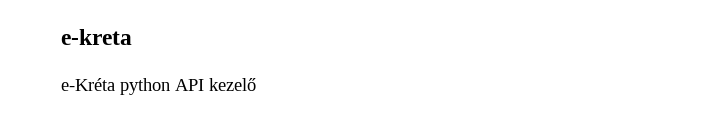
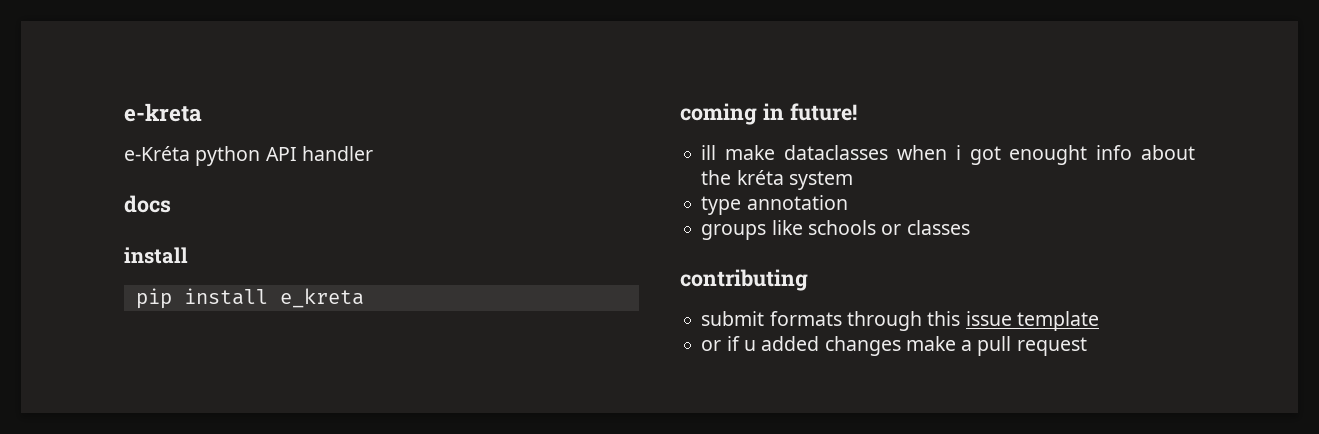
[209,78,256,91] kezelő -> [301,146,373,161] [124,195,171,213] [124,247,188,264] [135,288,364,309] [680,103,857,125] [701,145,1195,165] [701,170,853,190] [701,195,848,215] [701,220,970,240] [680,269,808,291] [701,311,1099,331] [701,336,1087,356] handler // docs // install // pip install e_kreta // coming in future! // ill make dataclasses when i got enought info about the kréta system // type annotation // groups like schools or classes // contributing // submit formats through this issue template // or if u added changes make a pull request

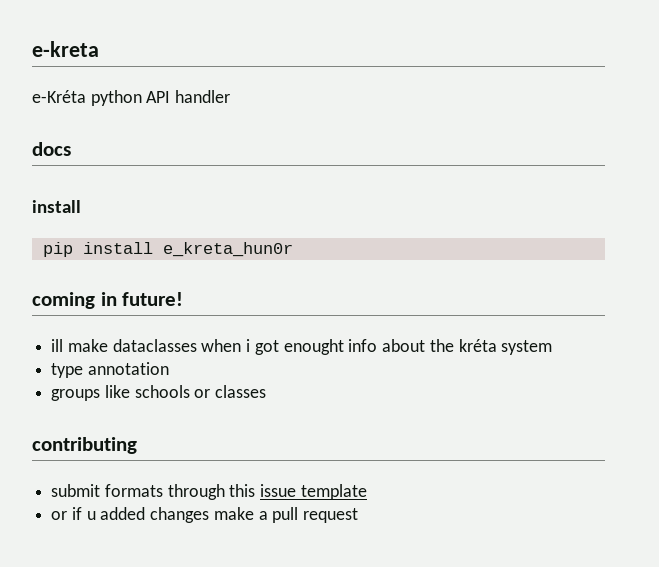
[279,288,364,308] e_kreta -> [162,242,293,257] e_kreta_hun0r

